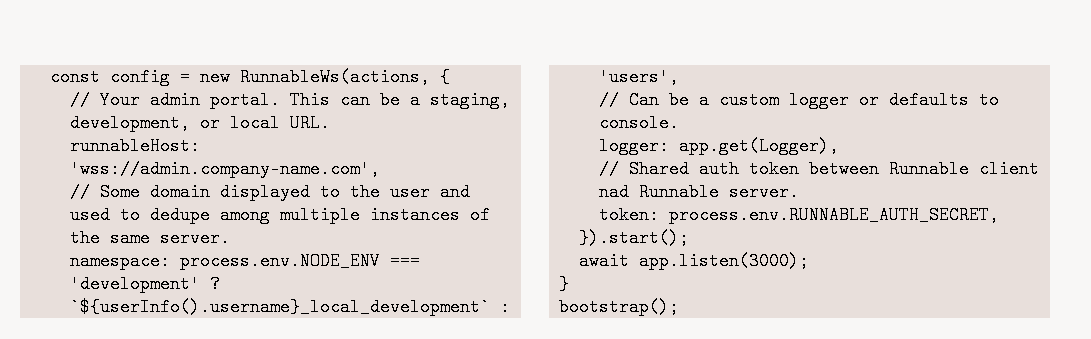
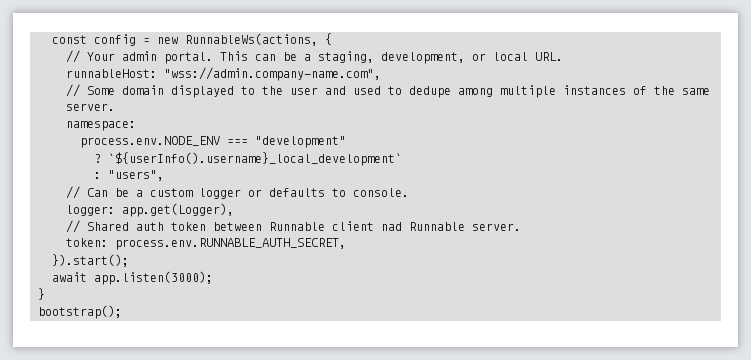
[69,160,380,178] 'wss://admin.company-name.com', -> [163,67,381,81] "wss://admin.company-name.com",
(170, 261) none -> (136, 126) //
[69,275,200,293] 'development' -> [254,136,346,148] "development" //
[499,298,510,316] [598,68,679,86] : 'users', -> [93,170,164,181] // : "users",

